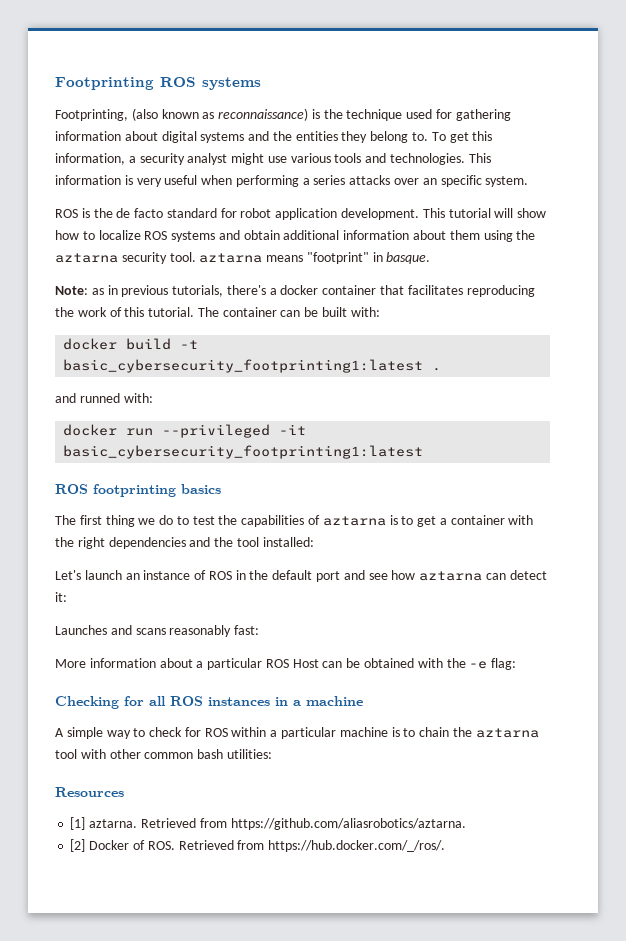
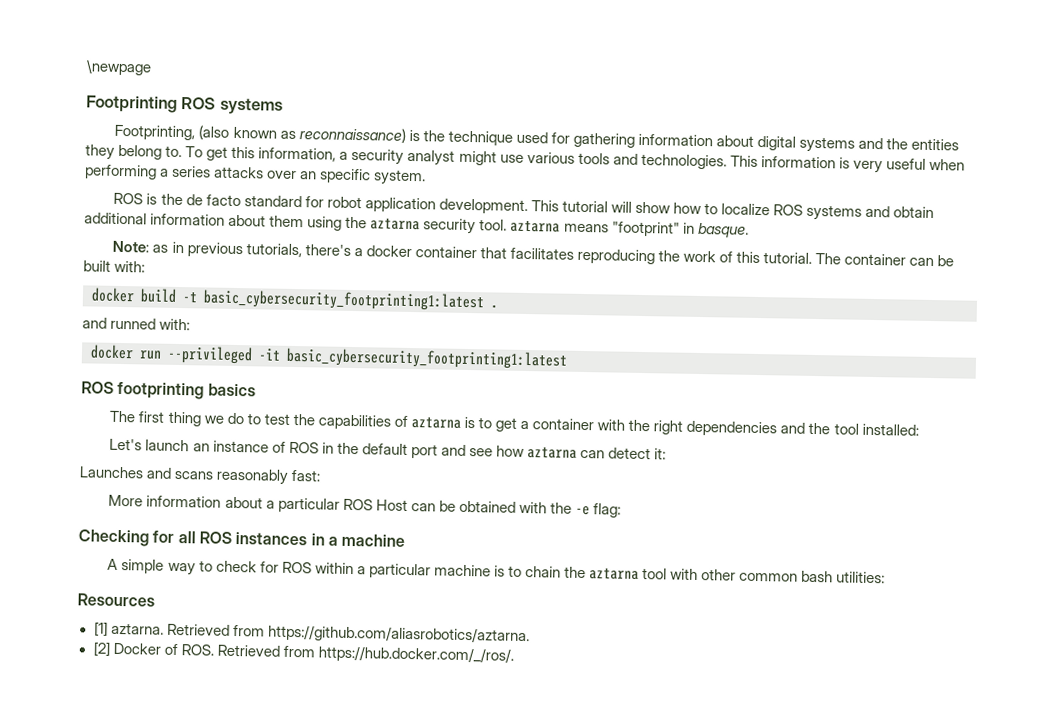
(55, 83) none -> [86,59,152,76] \newpage //

